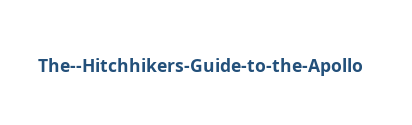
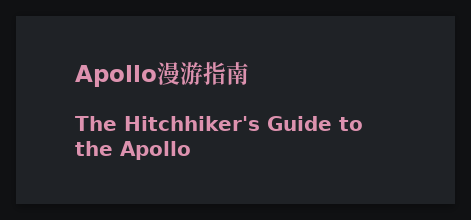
[38,58,363,76] The--Hitchhikers-Guide-to-the-Apollo -> [75,62,249,87] [75,116,363,131] [75,141,191,160] Apollo漫游指南 // The Hitchhiker's Guide to the Apollo

